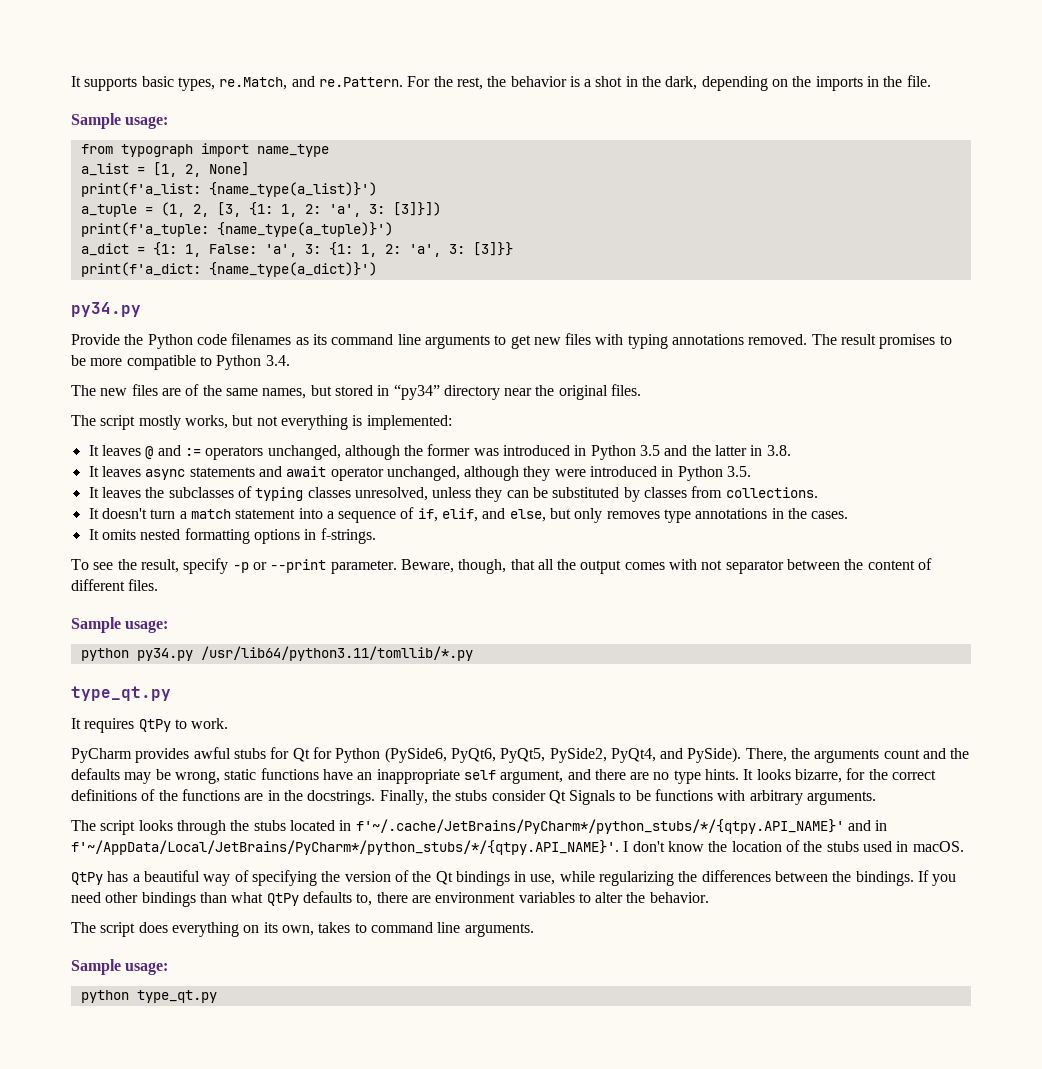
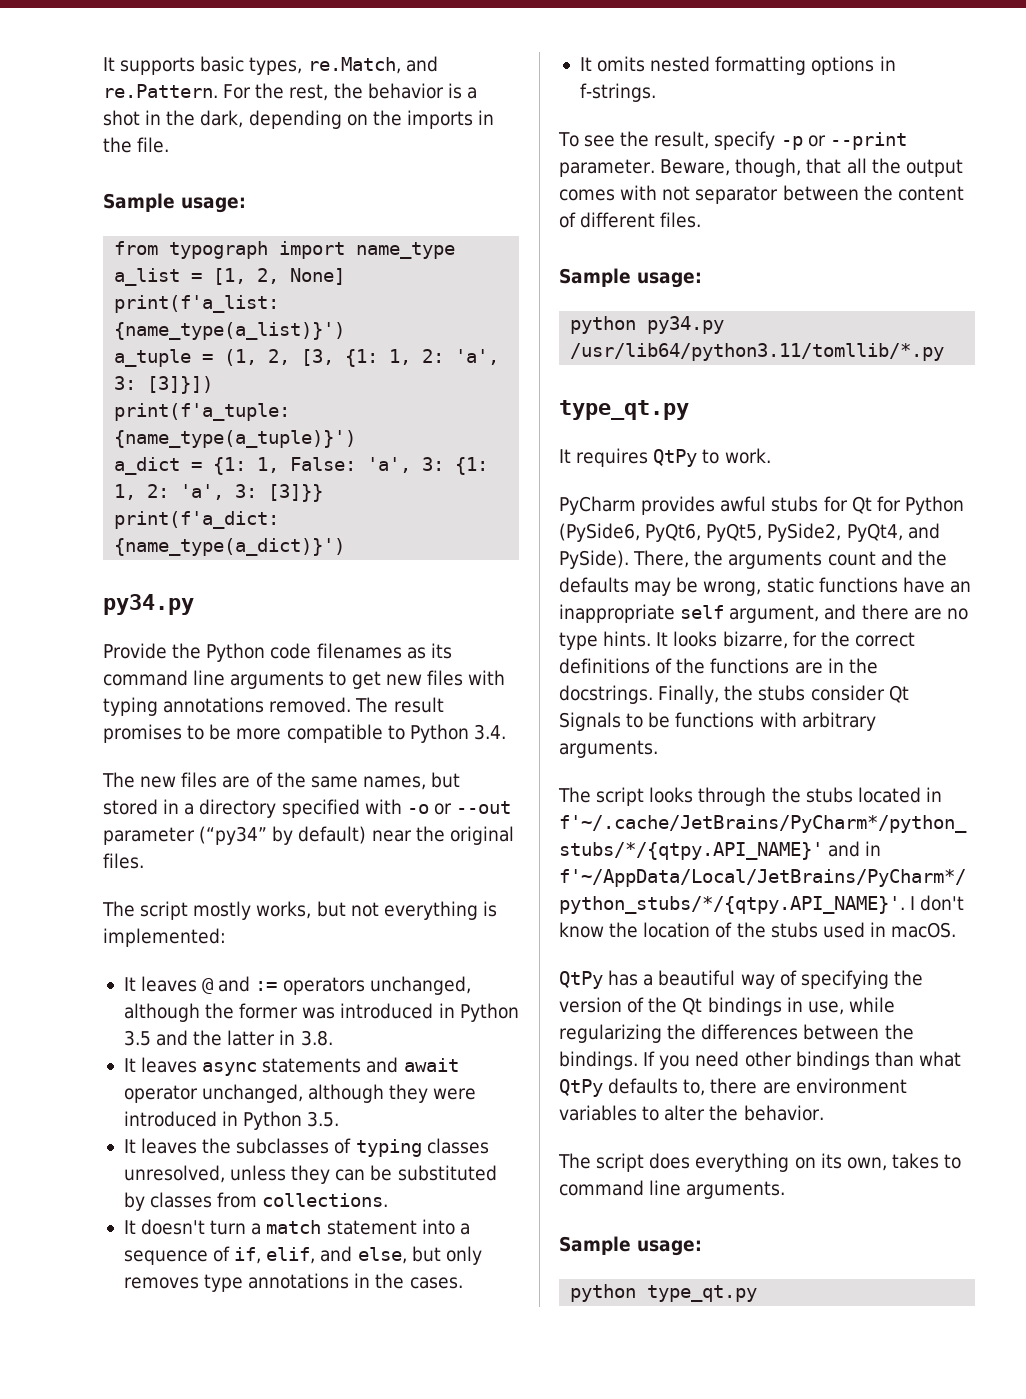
[393,384,500,400] “py34” directory -> [184,799,512,818] [103,826,367,845] a directory specified with -o or --out parameter (“py34” by default)

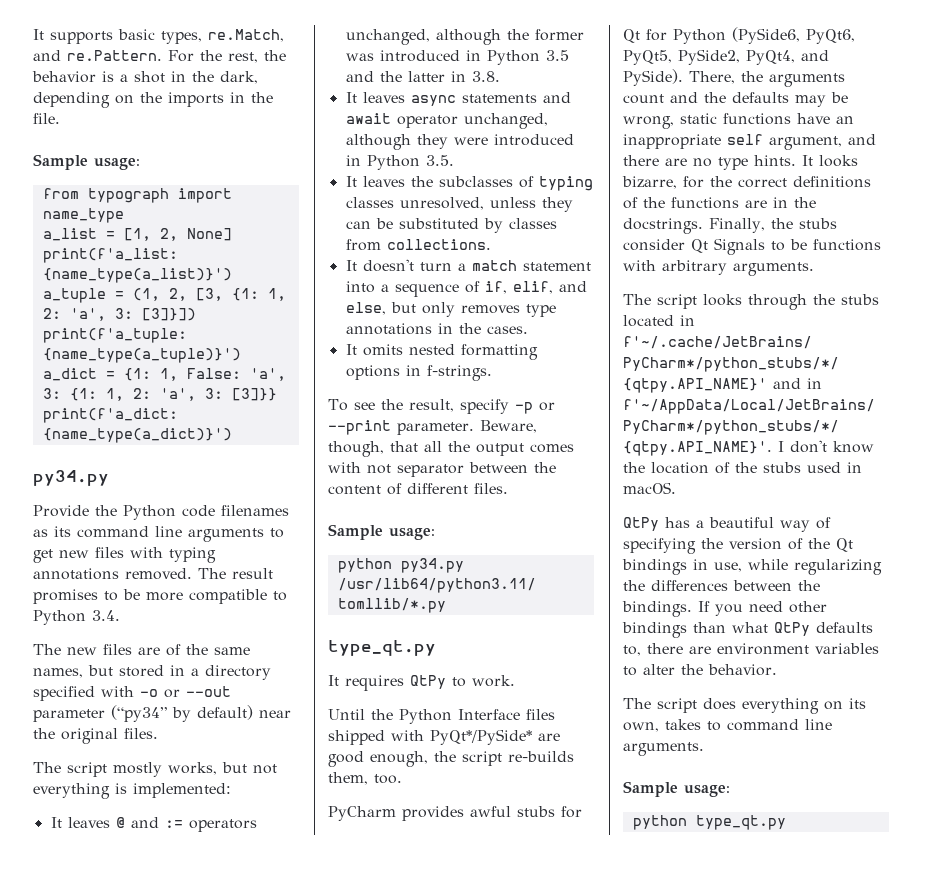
(771, 456) none -> [328,709,555,724] [328,729,560,745] [328,751,574,767] [328,772,402,785] // Until the Python Interface files shipped with PyQt*/PySide* are good enough, the script re-builds them, too.

